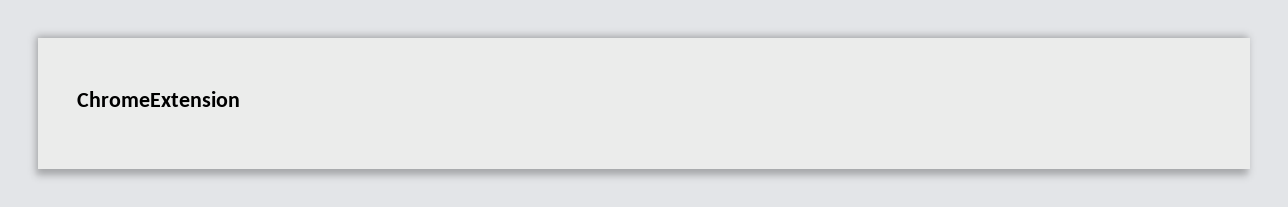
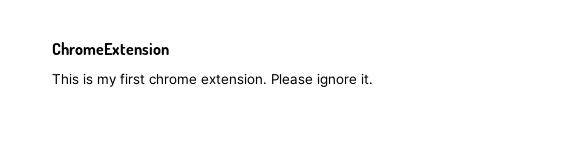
(240, 99) none -> [52,73,373,87] // This is my first chrome extension. Please ignore it.

